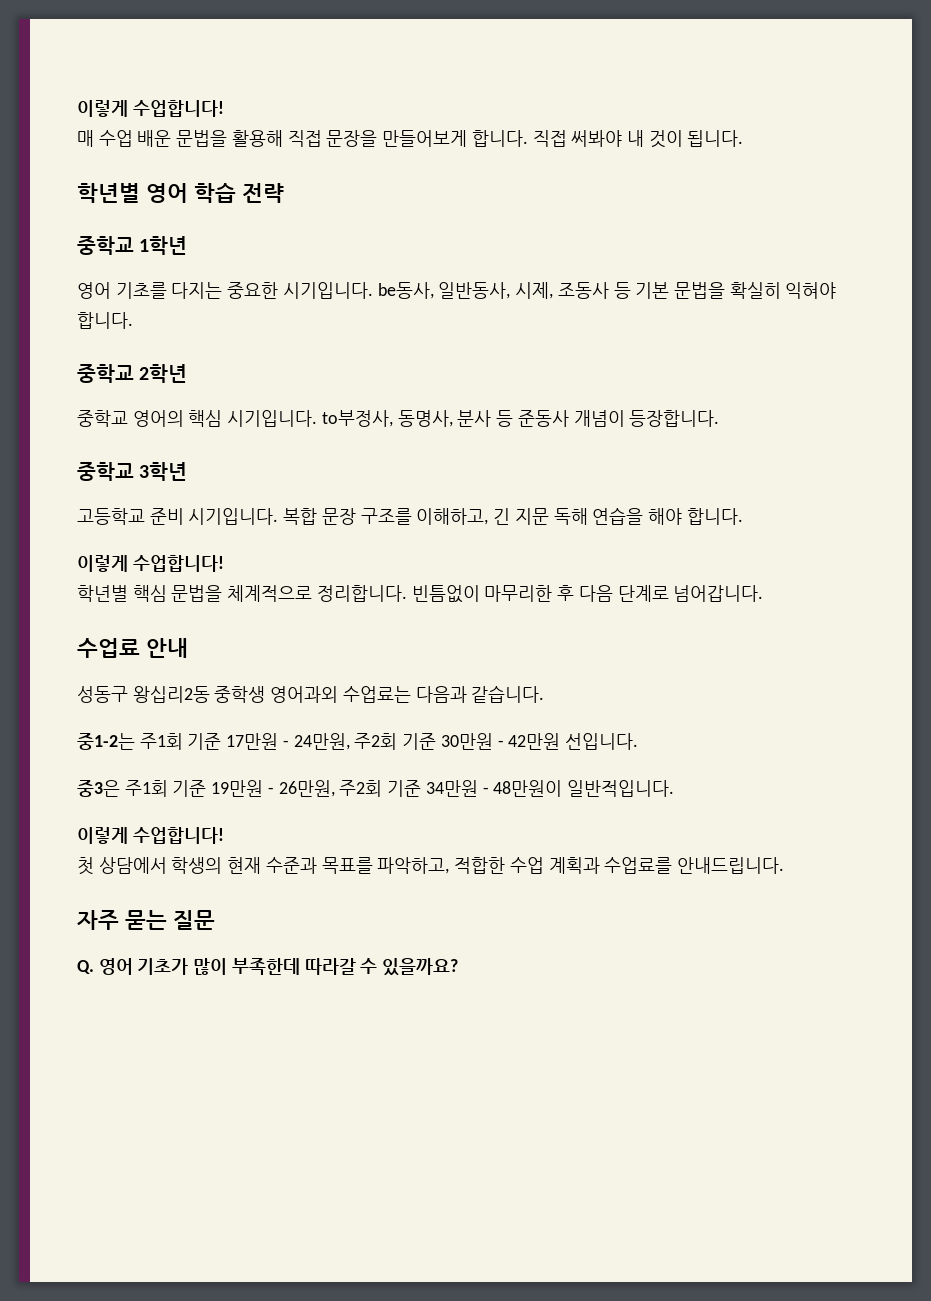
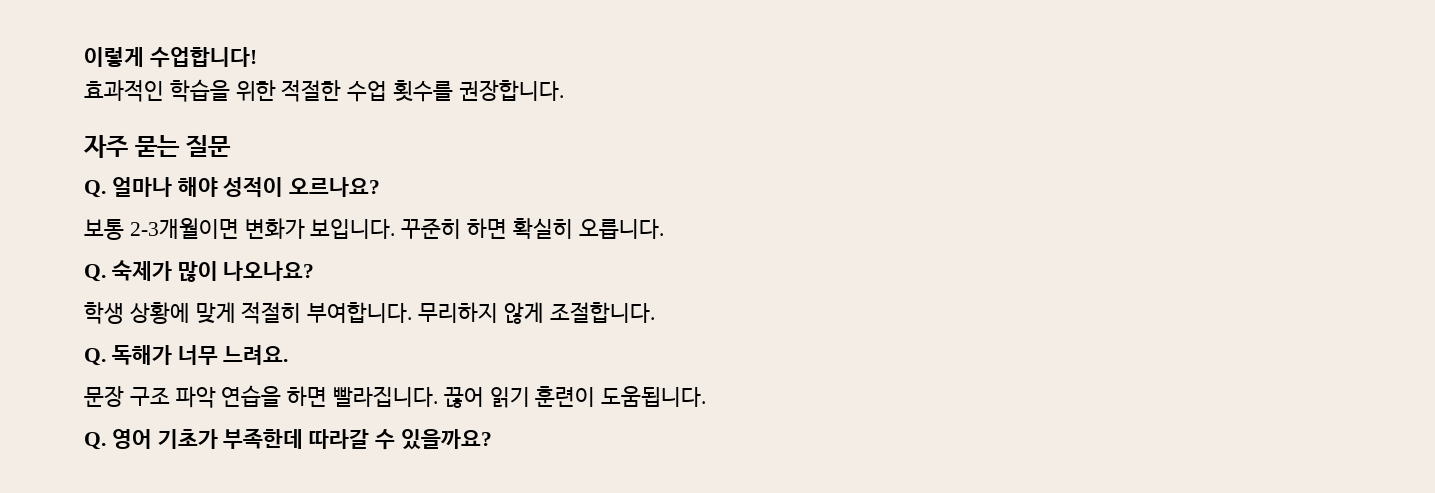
[77,100,224,117] [77,130,744,148] [77,183,284,203] [77,236,188,255] [77,282,837,299] [77,312,133,329] [77,364,188,383] [77,410,720,427] [77,462,188,481] [77,507,743,525] [77,555,224,572] [77,585,764,603] [77,638,188,658] [77,685,545,703] [77,733,638,750] [77,780,674,797] [77,827,224,844] [77,857,784,875] [77,910,215,930] 이렇게 수업합니다! // 매 수업 배운 문법을 활용해 직접 문장을 만들어보게 합니다. 직접 써봐야 내 것이 됩니다. // 학년별 영어 학습 전략 // 중학교 1학년 // 영어 기초를 다지는 중요한 시기입니다. be동사, 일반동사, 시제, 조동사 등 기본 문법을 확실히 익혀야 합니다. // 중학교 2학년 // 중학교 영어의 핵심 시기입니다. to부정사, 동명사, 분사 등 준동사 개념이 등장합니다. // 중학교 3학년 // 고등학교 준비 시기입니다. 복합 문장 구조를 이해하고, 긴 지문 독해 연습을 해야 합니다. // 이렇게 수업합니다! // 학년별 핵심 문법을 체계적으로 정리합니다. 빈틈없이 마무리한 후 다음 단계로 넘어갑니다. // 수업료 안내 // 성동구 왕십리2동 중학생 영어과외 수업료는 다음과 같습니다. // 중1-2는 주1회 기준 17만원 - 24만원, 주2회 기준 30만원 - 42만원 선입니다. // 중3은 주1회 기준 19만원 - 26만원, 주2회 기준 34만원 - 48만원이 일반적입니다. // 이렇게 수업합니다! // 첫 상담에서 학생의 현재 수준과 목표를 파악하고, 적합한 수업 계획과 수업료를 안내드립니다. // 자주 묻는 질문 -> [84,47,257,68] [84,79,564,102] [83,135,231,158] [84,177,381,198] [84,218,664,240] [84,260,315,282] [84,302,655,324] [84,345,289,366] [84,385,707,408] 이렇게 수업합니다! // 효과적인 학습을 위한 적절한 수업 횟수를 권장합니다. // 자주 묻는 질문 // Q. 얼마나 해야 성적이 오르나요? // 보통 2-3개월이면 변화가 보입니다. 꾸준히 하면 확실히 오릅니다. // Q. 숙제가 많이 나오나요? // 학생 상황에 맞게 적절히 부여합니다. 무리하지 않게 조절합니다. // Q. 독해가 너무 느려요. // 문장 구조 파악 연습을 하면 빨라집니다. 끊어 읽기 훈련이 도움됩니다.
[193,958,228,976] 많이 -> (218, 439) none

